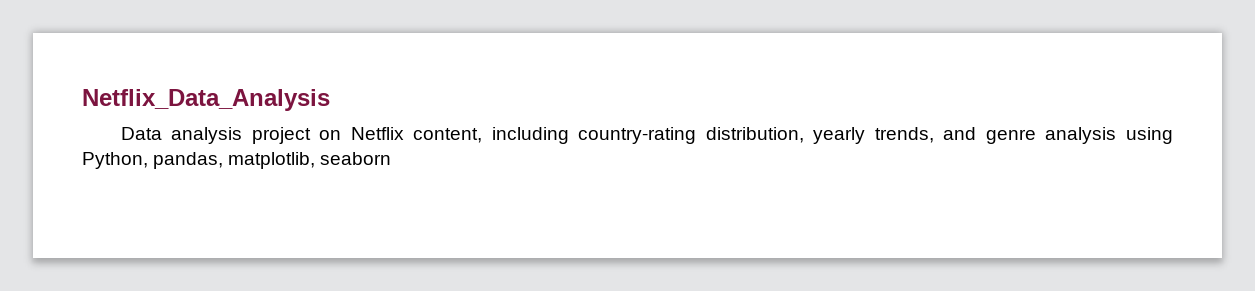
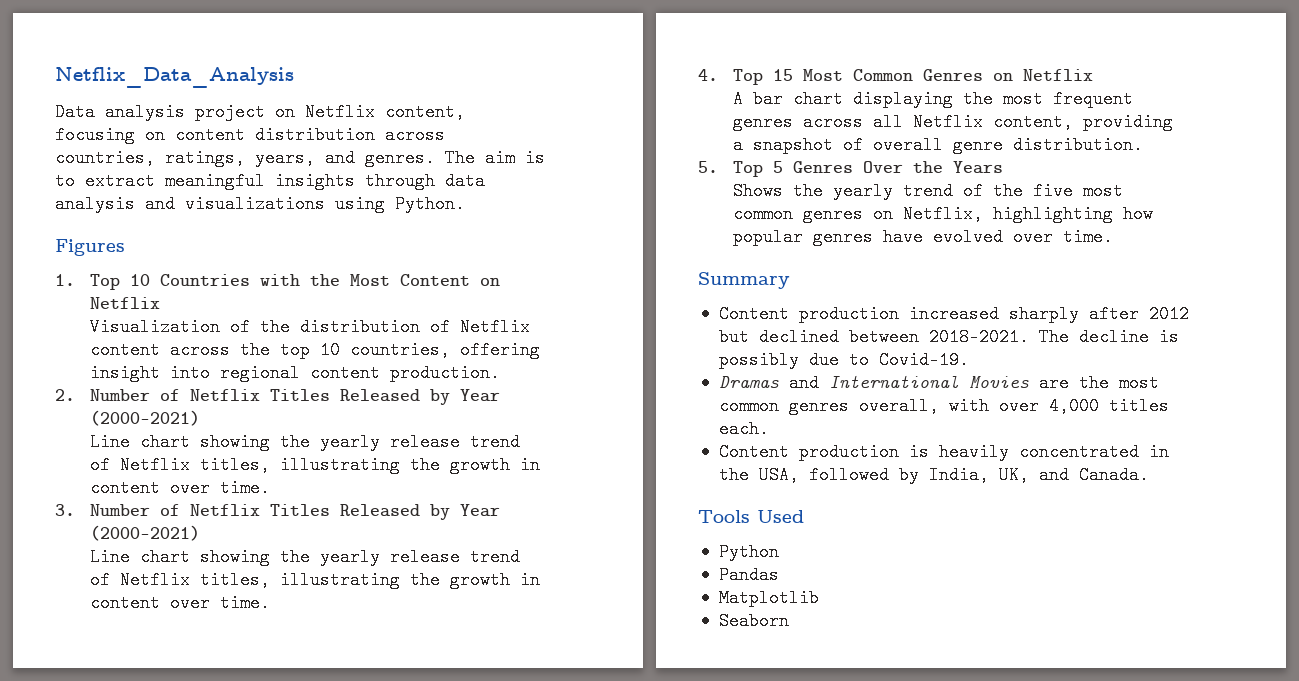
[491,127,1174,144] [82,152,392,169] including country-rating distribution, yearly trends, and genre analysis using Python, pandas, matplotlib, seaborn -> [55,126,445,144] [55,149,545,167] [55,172,485,190] [55,195,465,213] [55,239,125,256] [55,274,501,290] [90,297,161,309] [90,318,531,336] [90,341,541,359] [90,364,501,382] [55,389,501,405] [90,410,201,426] [90,433,521,451] [90,456,541,474] [90,479,271,497] [55,504,501,520] [90,525,201,541] [90,548,521,566] [90,571,541,589] [90,594,271,612] [698,69,1094,85] [733,90,1134,108] [733,113,1174,131] [733,136,1144,154] [698,161,1004,177] [733,182,1124,200] [733,205,1154,223] [733,228,1114,246] [698,272,790,289] [718,305,1189,323] [718,328,1179,346] [718,351,969,369] [718,374,1159,392] [718,397,1169,415] [718,420,769,438] [718,443,1169,461] [718,466,1149,484] [698,510,804,523] [718,543,779,561] [718,566,779,584] [718,589,819,607] [718,612,789,630] focusing on content distribution across countries, ratings, years, and genres. The aim is to extract meaningful insights through data analysis and visualizations using Python. // Figures // 1. Top 10 Countries with the Most Content on Netflix // Visualization of the distribution of Netflix content across the top 10 countries, offering insight into regional content production. // 2. Number of Netflix Titles Released by Year (2000–2021) // Line chart showing the yearly release trend of Netflix titles, illustrating the growth in content over time. // 3. Number of Netflix Titles Released by Year (2000–2021) // Line chart showing the yearly release trend of Netflix titles, illustrating the growth in content over time. // 4. Top 15 Most Common Genres on Netflix // A bar chart displaying the most frequent genres across all Netflix content, providing a snapshot of overall genre distribution. // 5. Top 5 Genres Over the Years // Shows the yearly trend of the five most common genres on Netflix, highlighting how popular genres have evolved over time. // Summary // Content production increased sharply after 2012 but declined between 2018–2021. The decline is possibly due to Covid-19. // Dramas and International Movies are the most common genres overall, with over 4,000 titles each. // Content production is heavily concentrated in the USA, followed by India, UK, and Canada. // Tools Used // Python // Pandas // Matplotlib // Seaborn

